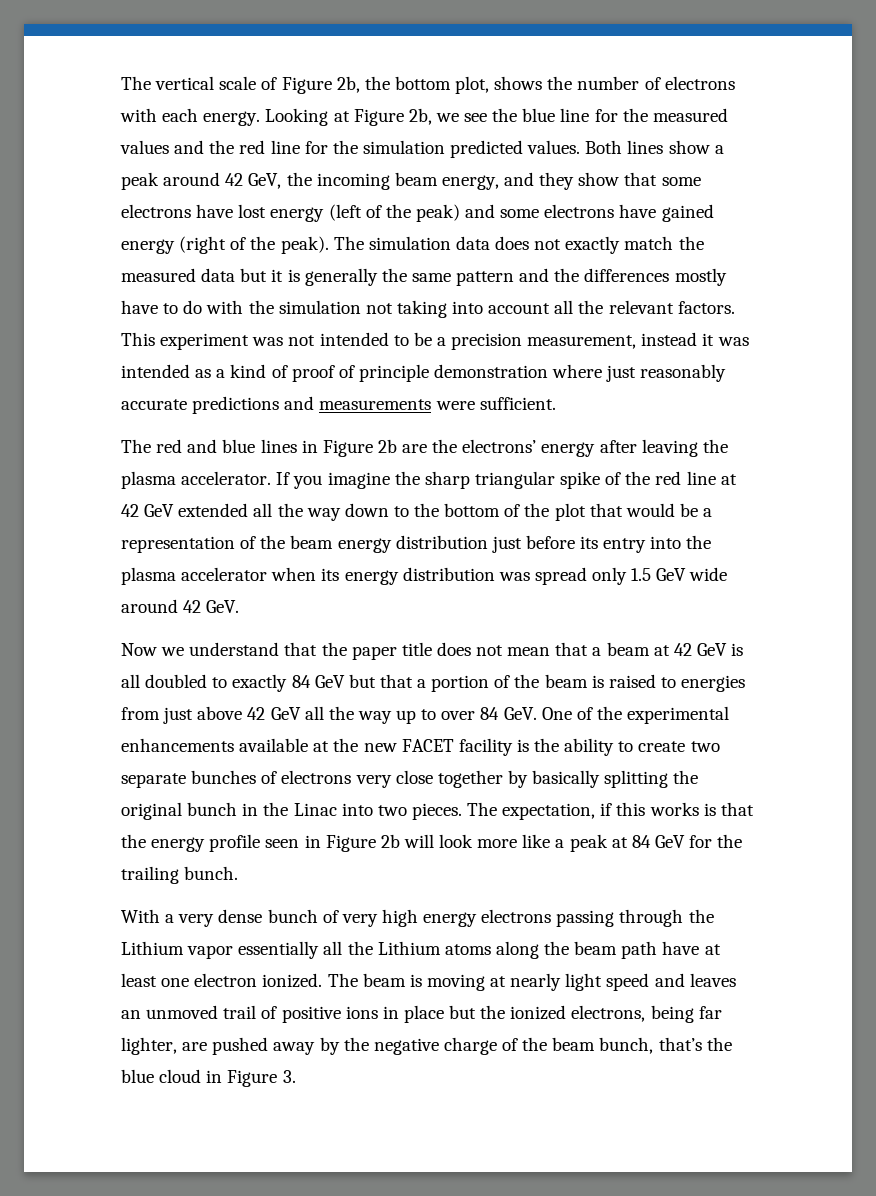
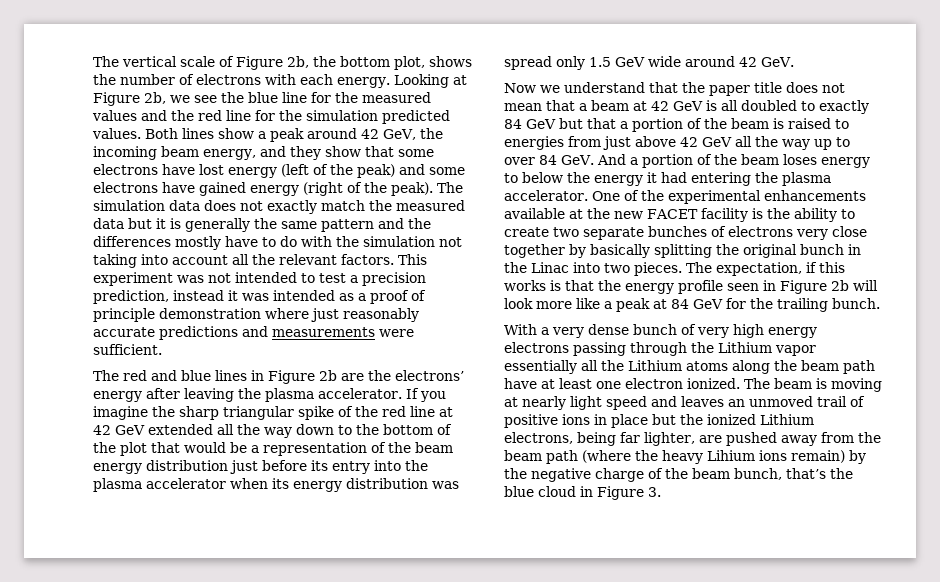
[413,332,432,346] be -> [319,273,346,283] test
[527,335,637,349] measurement, -> [93,290,169,304] prediction,
[230,364,288,378] kind of -> (366, 297) none
(537, 713) none -> [596,154,870,168] [504,172,831,186] [504,190,588,201] And a portion of the beam loses energy to below the energy it had entering the plasma accelerator.
(567, 1012) none -> [760,414,814,425] Lithium
(316, 1048) none -> [820,432,881,443] [504,450,845,464] from the beam path (where the heavy Lihium ions remain)

